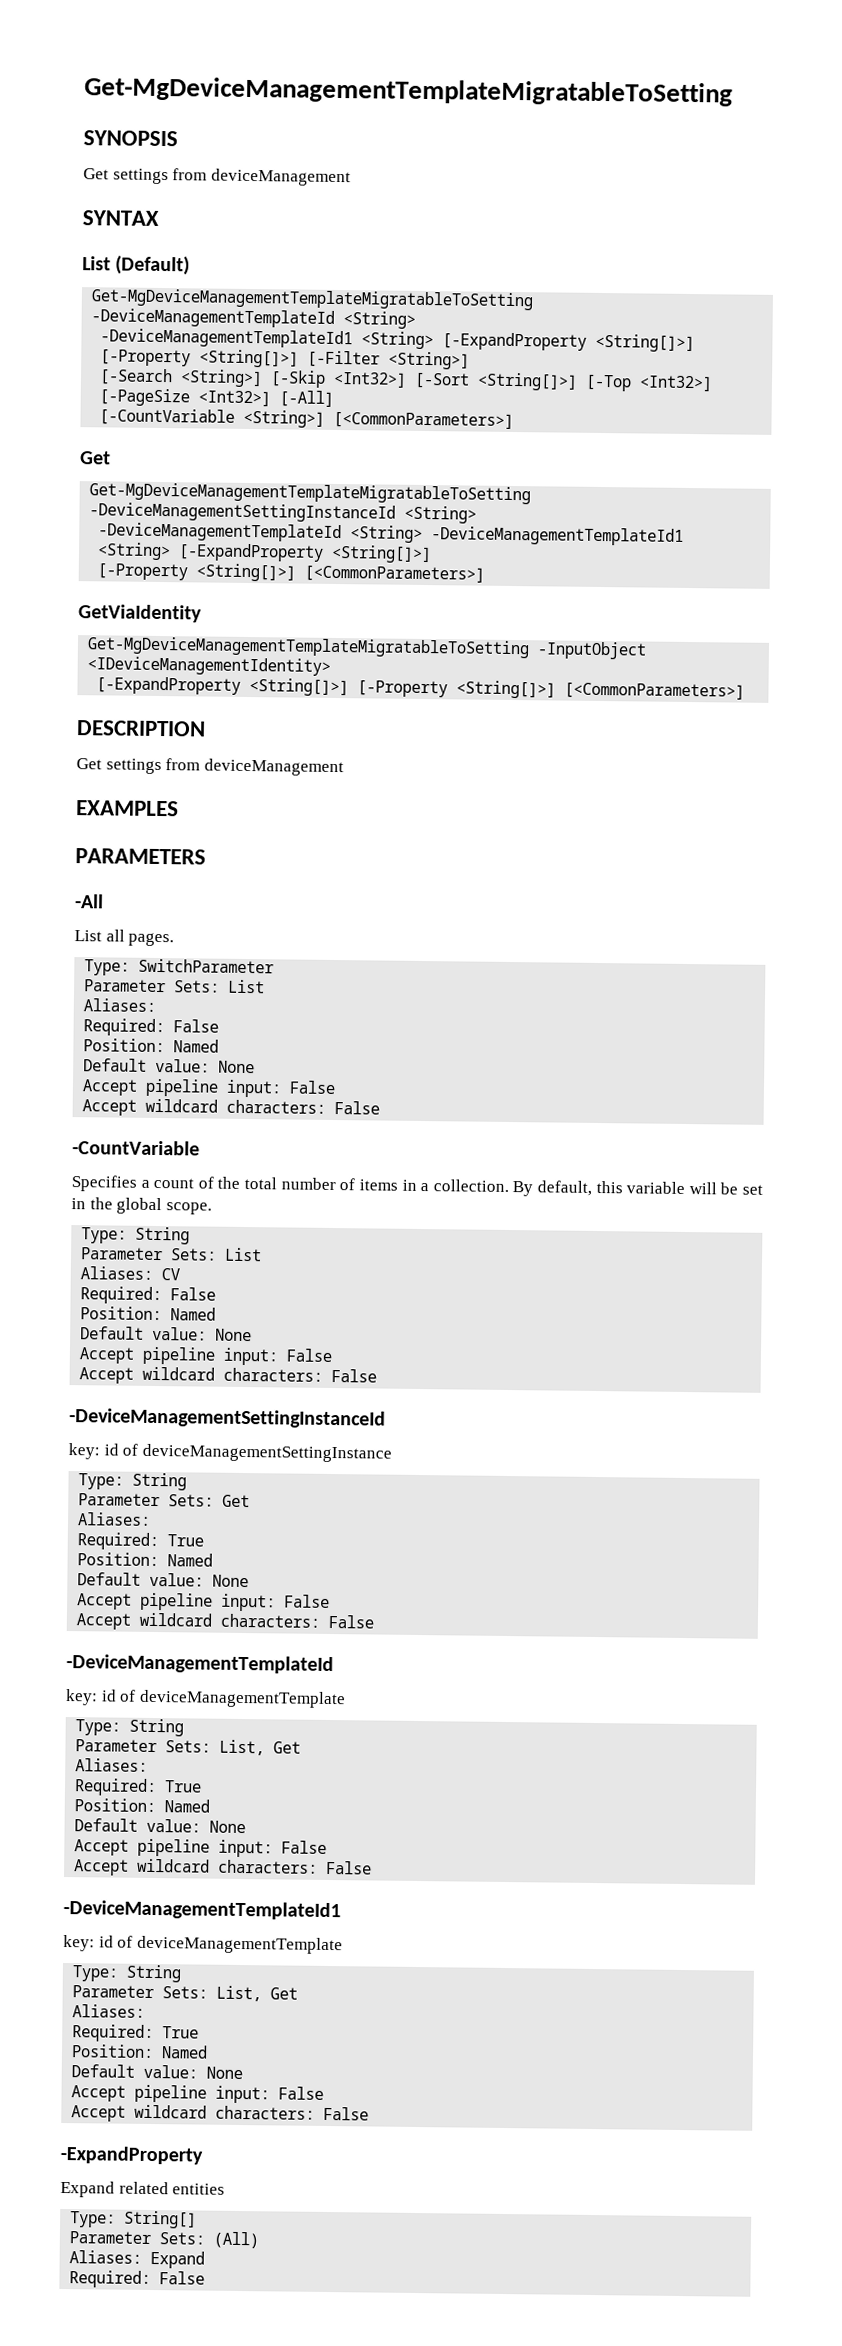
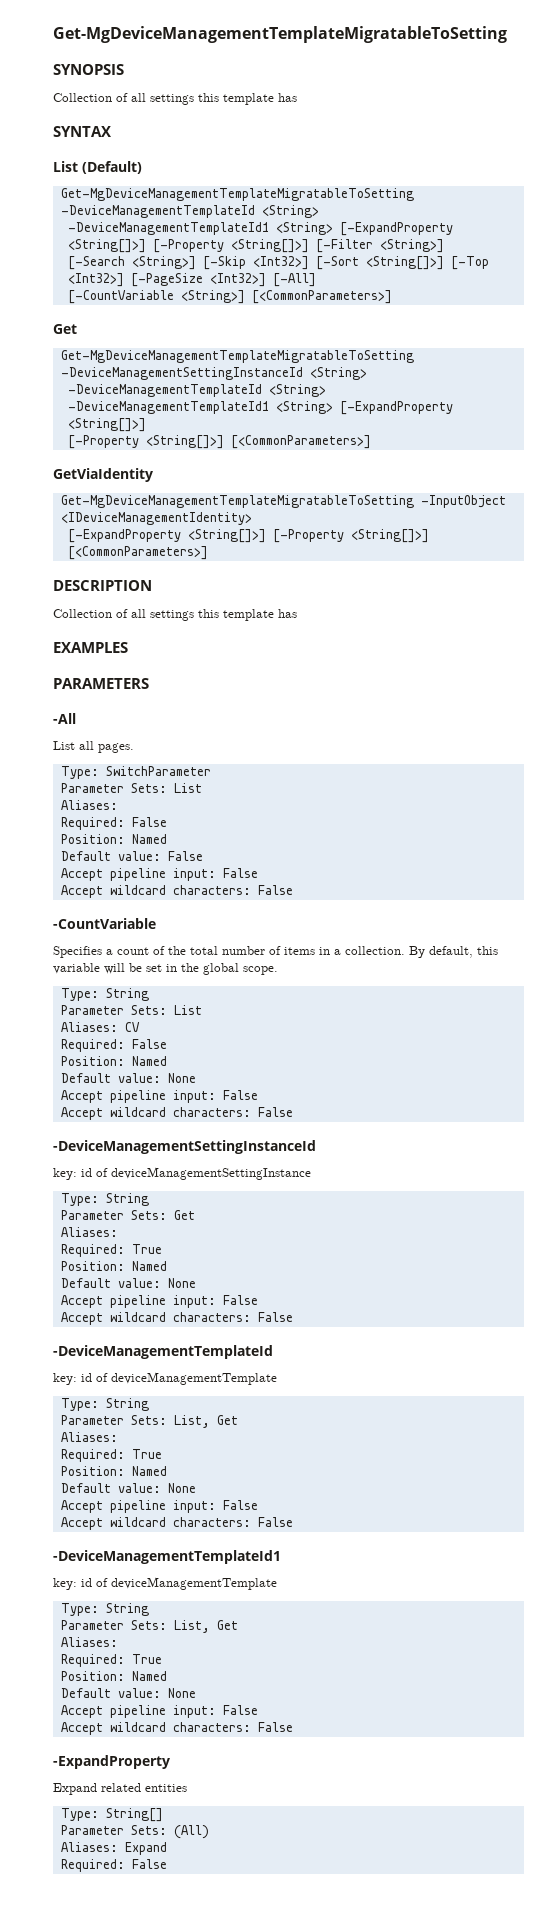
[83,168,351,187] Get settings from deviceManagement -> [53,93,297,105] Collection of all settings this template has
[76,758,344,777] Get settings from deviceManagement -> [53,609,297,621] Collection of all settings this template has
[155,1058,256,1074] value: None -> [117,851,203,861] value: False

